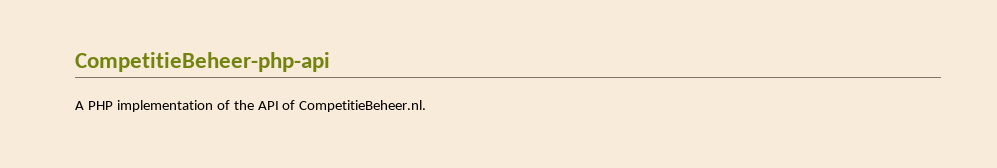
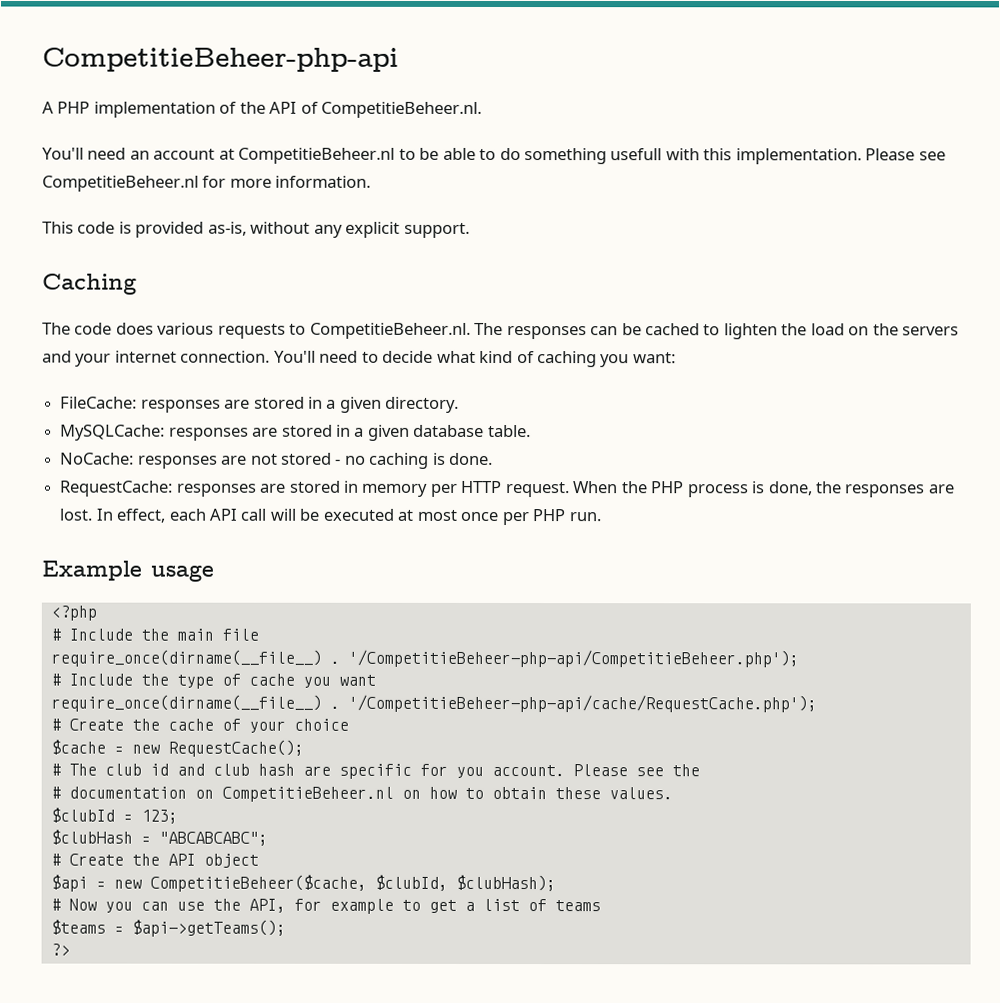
(427, 106) none -> [42,147,946,165] [42,175,372,192] [42,221,470,238] [42,273,137,295] [42,322,960,340] [42,350,676,368] [60,396,460,413] [60,424,531,441] [60,452,494,469] [60,480,955,498] [59,508,601,526] [41,560,214,582] [50,605,97,621] [50,628,259,641] [50,649,799,668] [50,673,376,689] [50,694,817,713] [50,718,349,733] [50,739,304,757] [50,763,700,779] [50,786,673,802] [50,807,178,824] [50,829,268,846] [50,853,259,868] [50,874,556,892] [50,898,601,914] [50,919,286,937] [50,943,70,956] // You'll need an account at CompetitieBeheer.nl to be able to do something usefull with this implementation. Please see CompetitieBeheer.nl for more information. // This code is provided as-is, without any explicit support. // Caching // The code does various requests to CompetitieBeheer.nl. The responses can be cached to lighten the load on the servers and your internet connection. You'll need to decide what kind of caching you want: // FileCache: responses are stored in a given directory. // MySQLCache: responses are stored in a given database table. // NoCache: responses are not stored - no caching is done. // RequestCache: responses are stored in memory per HTTP request. When the PHP process is done, the responses are lost. In effect, each API call will be executed at most once per PHP run. // Example usage // <?php // # Include the main file // require_once(dirname(__file__) . '/CompetitieBeheer-php-api/CompetitieBeheer.php'); // # Include the type of cache you want // require_once(dirname(__file__) . '/CompetitieBeheer-php-api/cache/RequestCache.php'); // # Create the cache of your choice // $cache = new RequestCache(); // # The club id and club hash are specific for you account. Please see the // # documentation on CompetitieBeheer.nl on how to obtain these values. // $clubId = 123; // $clubHash = "ABCABCABC"; // # Create the API object // $api = new CompetitieBeheer($cache, $clubId, $clubHash); // # Now you can use the API, for example to get a list of teams // $teams = $api->getTeams(); // ?>

